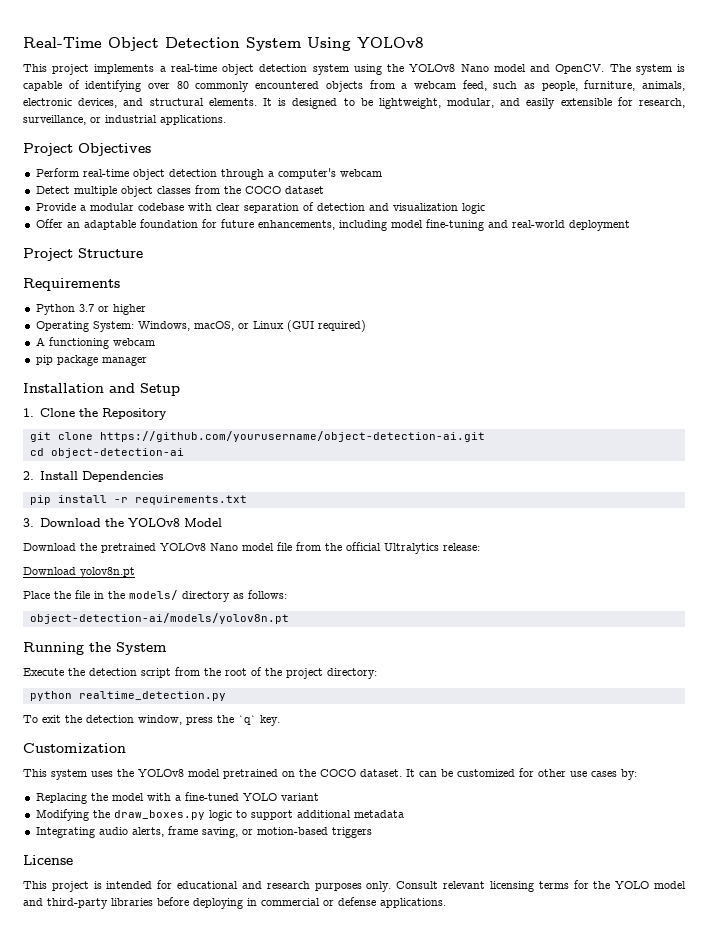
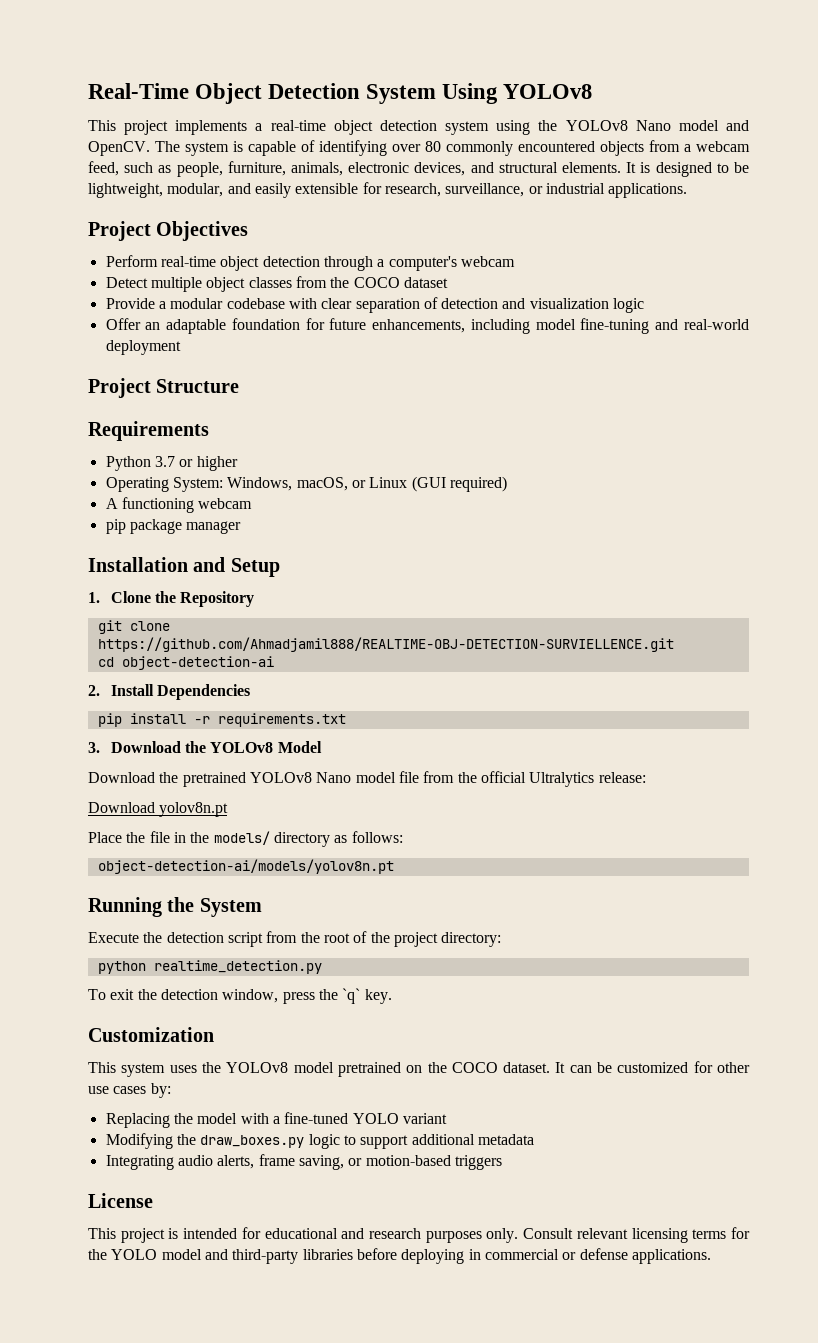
[99,431,485,442] https://github.com/yourusername/object-detection-ai.git -> [97,637,674,652] https://github.com/Ahmadjamil888/REALTIME-OBJ-DETECTION-SURVIELLENCE.git

